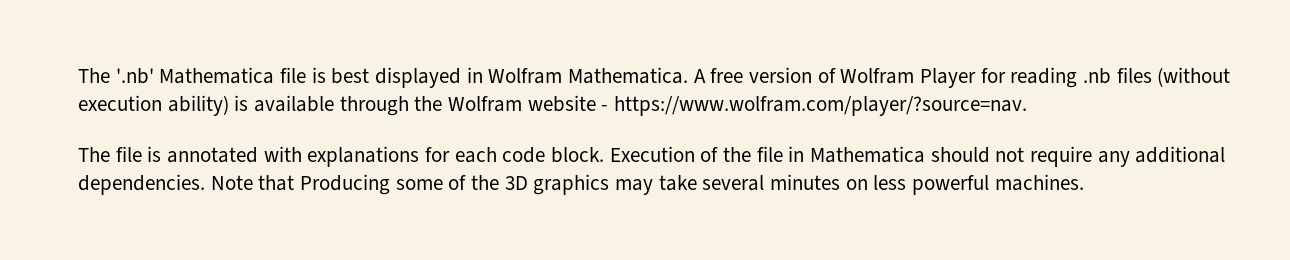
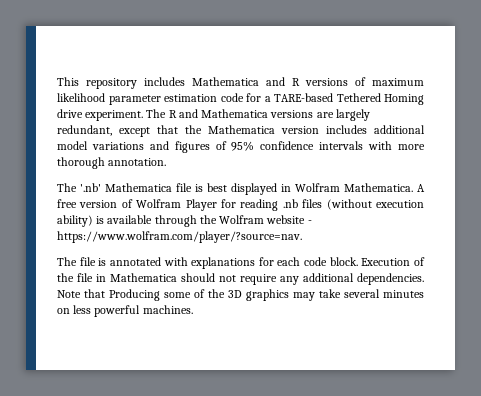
(78, 75) none -> [57,77,424,89] [57,93,424,105] [57,109,370,121] [57,125,425,137] [57,141,425,153] [57,157,167,169] This repository includes Mathematica and R versions of maximum likelihood parameter estimation code for a TARE-based Tethered Homing drive experiment. The R and Mathematica versions are largely redundant, except that the Mathematica version includes additional model variations and figures of 95% confidence intervals with more thorough annotation. //

